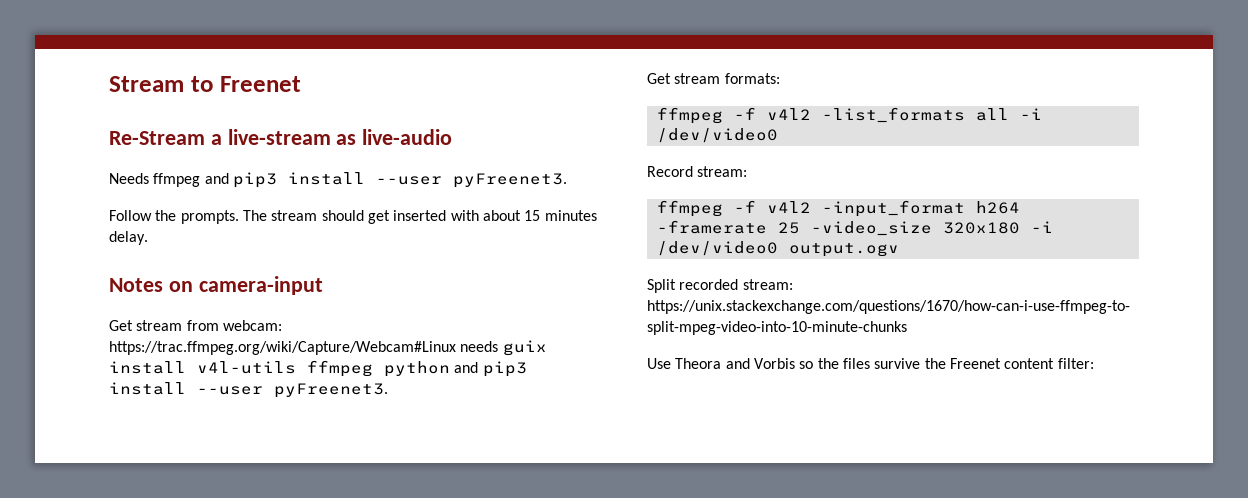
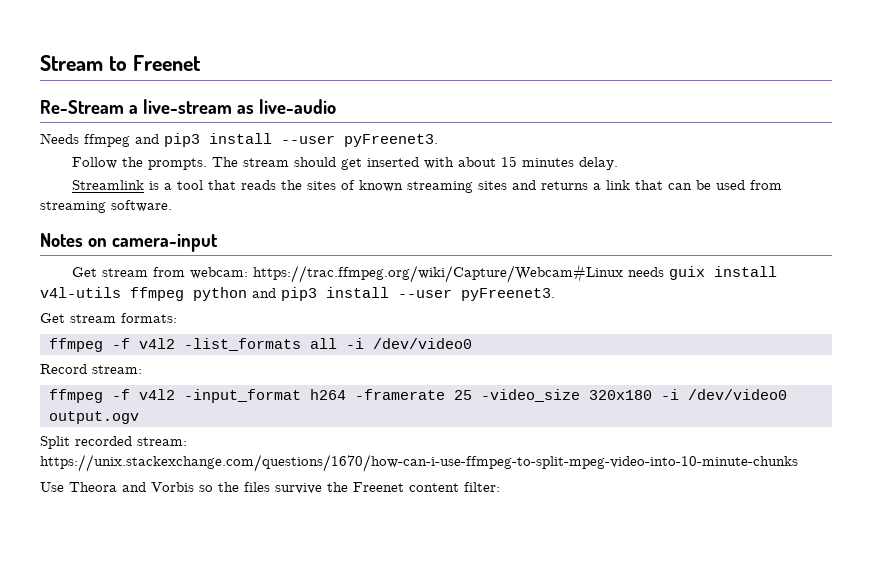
(148, 238) none -> [71,180,782,193] [40,200,172,213] // Streamlink is a tool that reads the sites of known streaming sites and returns a link that can be used from streaming software.

